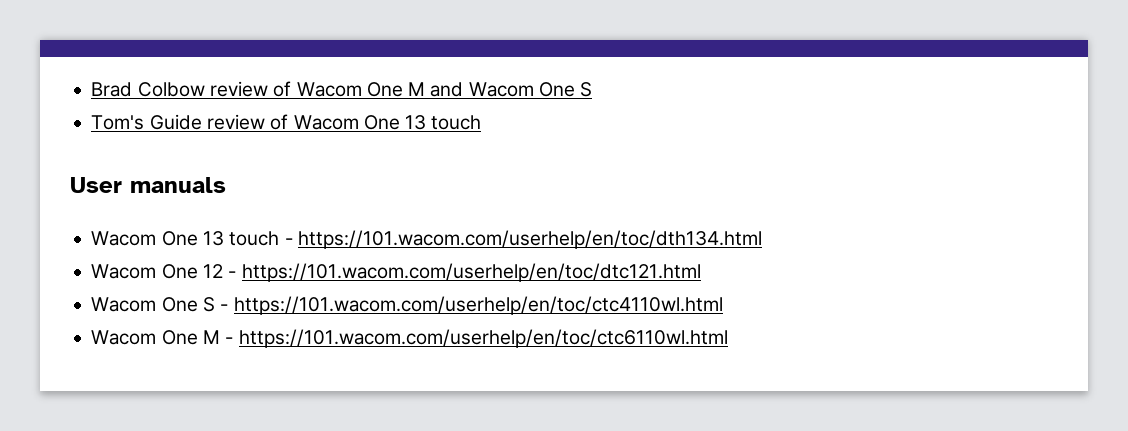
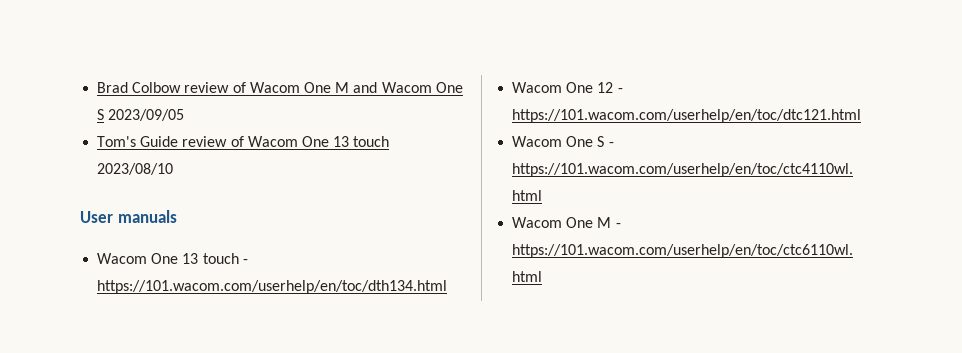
(593, 89) none -> [108,109,185,121] 2023/09/05
(482, 122) none -> [97,163,174,175] 2023/08/10

